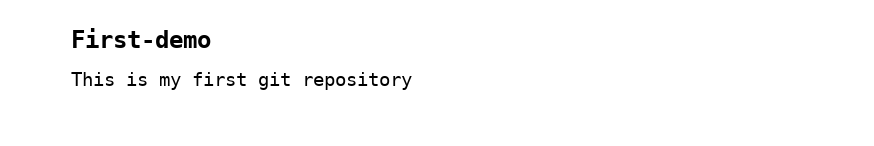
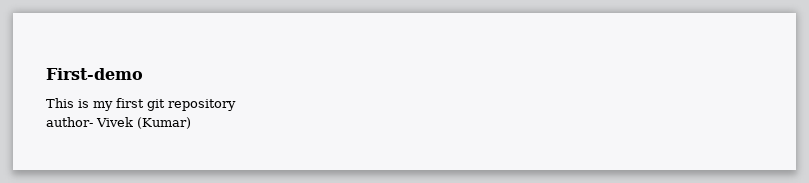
(412, 81) none -> [46,117,191,129] // author- Vivek (Kumar)

